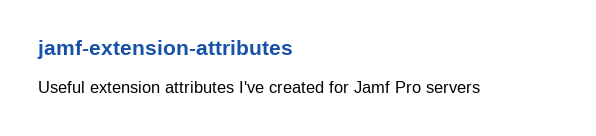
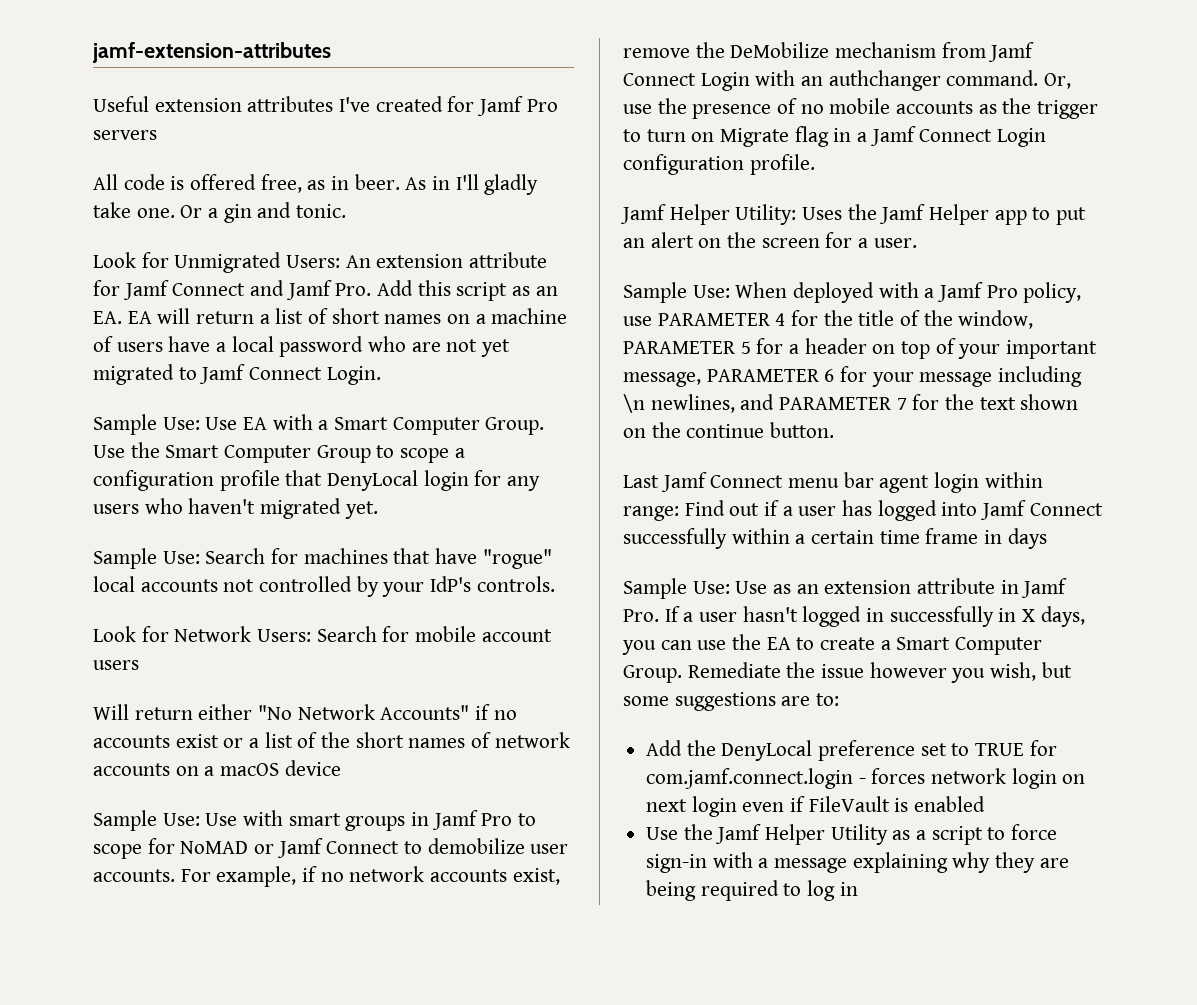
(480, 88) none -> [93,174,539,195] [93,202,347,223] [93,252,548,273] [93,280,558,301] [93,308,568,324] [93,336,511,357] [93,364,381,385] [93,414,545,435] [93,442,465,463] [93,470,541,491] [93,498,378,519] [93,548,552,569] [93,576,555,597] [93,626,552,642] [93,660,139,670] [93,704,517,720] [93,732,570,748] [93,760,341,776] [93,810,537,831] [93,838,569,859] [93,866,560,887] [623,42,1035,62] [623,70,1072,91] [623,98,1099,119] [623,126,1047,147] [623,154,815,175] [620,204,1087,225] [623,232,917,248] [623,282,1082,303] [623,310,1034,329] [623,338,1098,359] [623,366,1083,387] [623,394,1079,413] [623,422,835,438] [623,472,1043,493] [623,500,1103,521] [623,528,1047,549] [623,578,1068,599] [623,606,1085,627] [622,634,1043,655] [623,662,1072,683] [623,692,840,711] [646,740,1057,761] [646,768,1086,789] [646,796,986,817] [646,824,1058,845] [646,852,1069,873] [646,880,858,901] // All code is offered free, as in beer. As in I'll gladly take one. Or a gin and tonic. // Look for Unmigrated Users: An extension attribute for Jamf Connect and Jamf Pro. Add this script as an EA. EA will return a list of short names on a machine of users have a local password who are not yet migrated to Jamf Connect Login. // Sample Use: Use EA with a Smart Computer Group. Use the Smart Computer Group to scope a configuration profile that DenyLocal login for any users who haven't migrated yet. // Sample Use: Search for machines that have "rogue" local accounts not controlled by your IdP's controls. // Look for Network Users: Search for mobile account users // Will return either "No Network Accounts" if no accounts exist or a list of the short names of network accounts on a macOS device // Sample Use: Use with smart groups in Jamf Pro to scope for NoMAD or Jamf Connect to demobilize user accounts. For example, if no network accounts exist, remove the DeMobilize mechanism from Jamf Connect Login with an authchanger command. Or, use the presence of no mobile accounts as the trigger to turn on Migrate flag in a Jamf Connect Login configuration profile. // Jamf Helper Utility: Uses the Jamf Helper app to put an alert on the screen for a user. // Sample Use: When deployed with a Jamf Pro policy, use PARAMETER 4 for the title of the window, PARAMETER 5 for a header on top of your important message, PARAMETER 6 for your message including \n newlines, and PARAMETER 7 for the text shown on the continue button. // Last Jamf Connect menu bar agent login within range: Find out if a user has logged into Jamf Connect successfully within a certain time frame in days // Sample Use: Use as an extension attribute in Jamf Pro. If a user hasn't logged in successfully in X days, you can use the EA to create a Smart Computer Group. Remediate the issue however you wish, but some suggestions are to: // Add the DenyLocal preference set to TRUE for com.jamf.connect.login - forces network login on next login even if FileVault is enabled // Use the Jamf Helper Utility as a script to force sign-in with a message explaining why they are being required to log in

